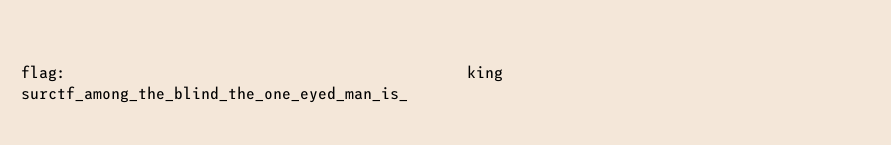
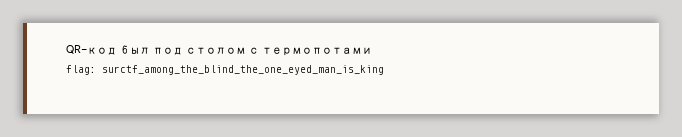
(21, 73) none -> [66,45,372,56] QR-код был под столом с термопотами //

